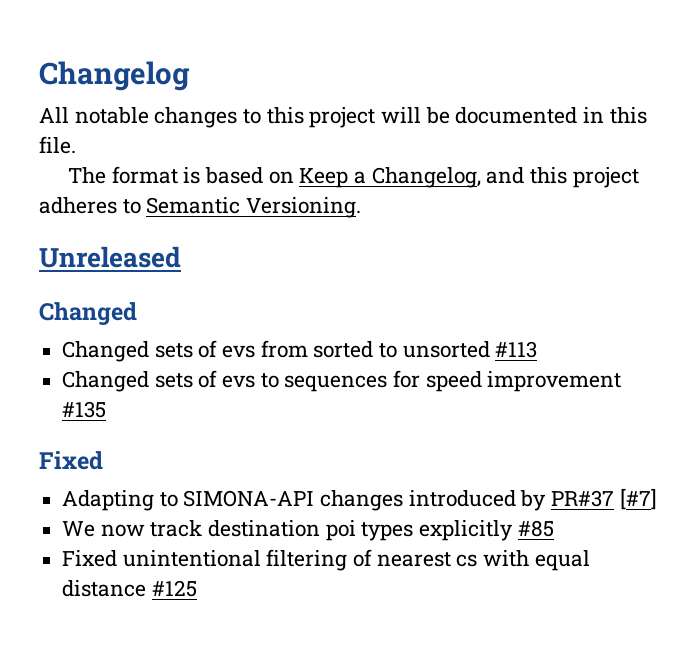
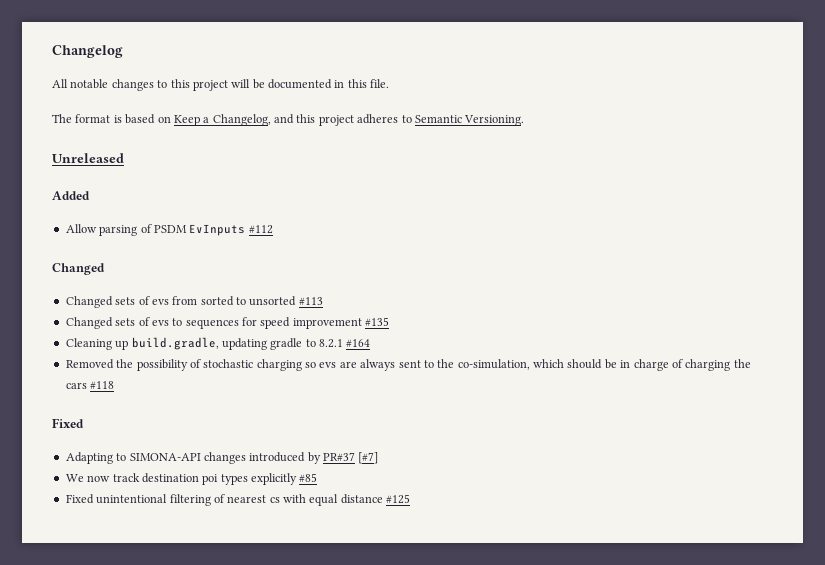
(181, 257) none -> [52,191,90,200] [65,224,273,236] // Added // Allow parsing of PSDM EvInputs #112
(107, 409) none -> [65,337,371,350] [65,359,751,371] [65,381,115,389] // Cleaning up build.gradle, updating gradle to 8.2.1 #164 // Removed the possibility of stochastic charging so evs are always sent to the co-simulation, which should be in charge of charging the cars #118

